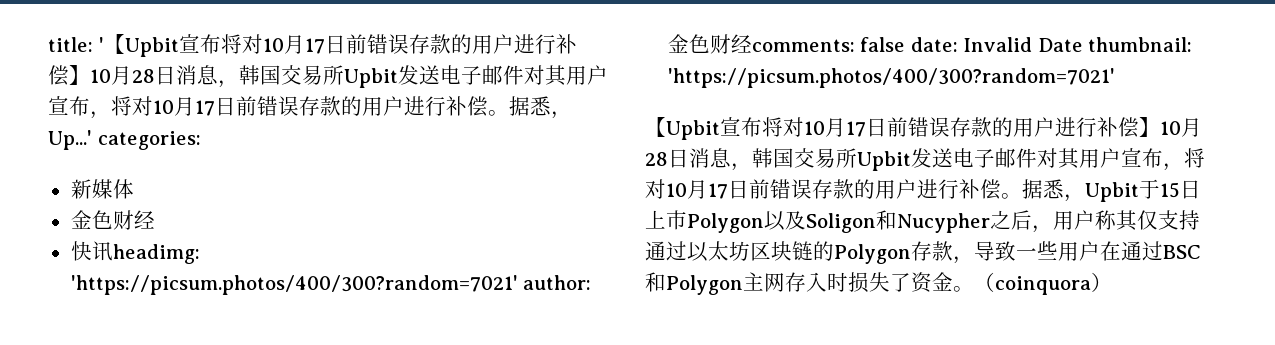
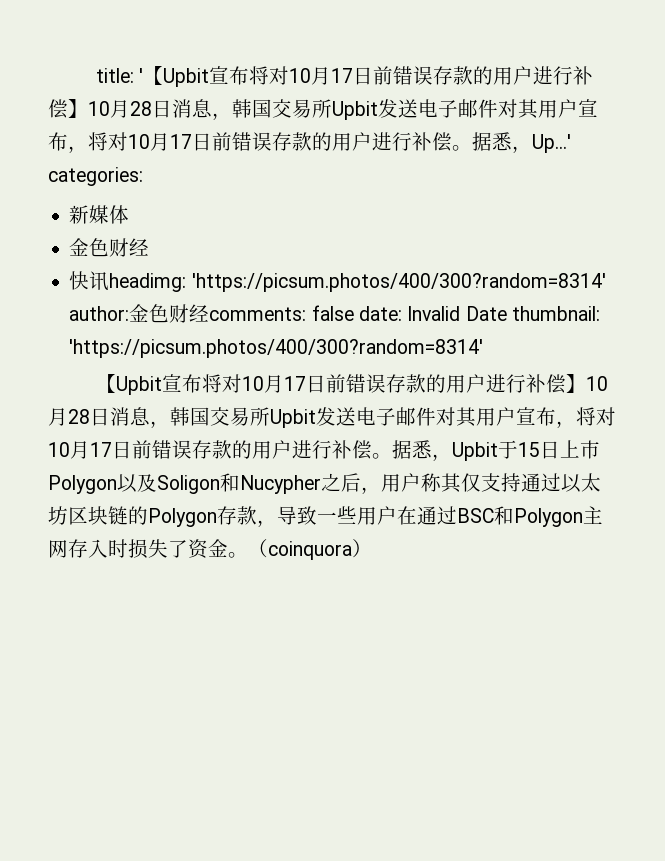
[70,275,518,295] 'https://picsum.photos/400/300?random=7021' -> [191,273,606,292] 'https://picsum.photos/400/300?random=8314'
[667,68,1115,88] 'https://picsum.photos/400/300?random=7021' -> [69,339,484,358] 'https://picsum.photos/400/300?random=8314'

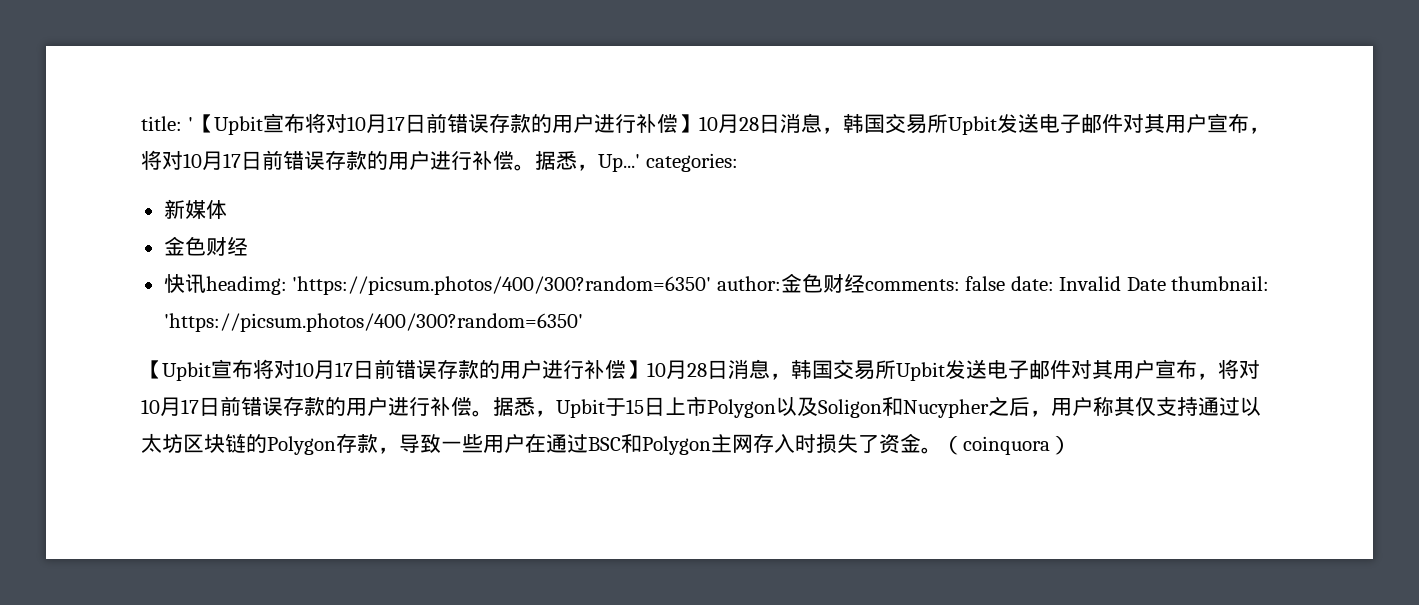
[191,273,606,292] 'https://picsum.photos/400/300?random=8314' -> [292,276,712,295] 'https://picsum.photos/400/300?random=6350'
[69,339,484,358] 'https://picsum.photos/400/300?random=8314' -> [163,313,583,332] 'https://picsum.photos/400/300?random=6350'

